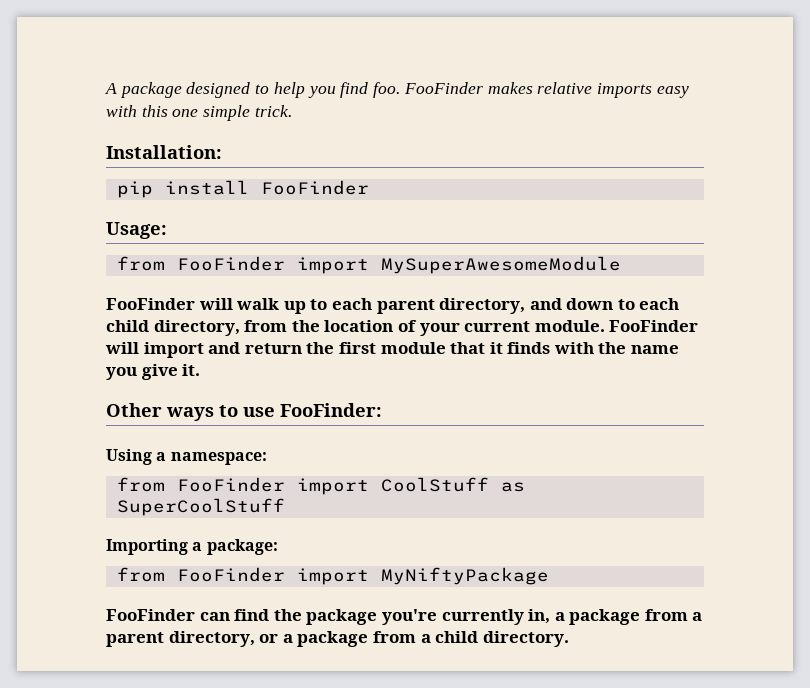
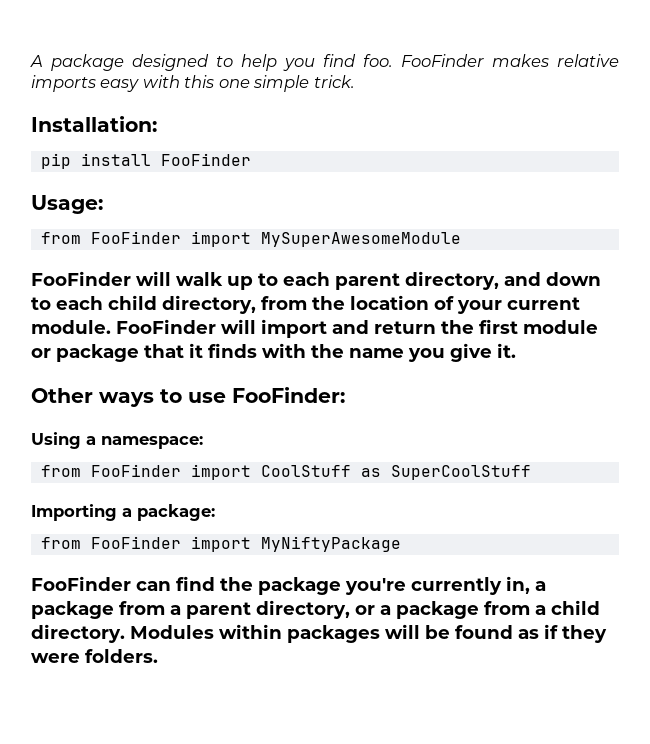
(446, 348) none -> [31,344,139,362] or package
(569, 639) none -> [130,624,607,643] [31,649,158,663] Modules within packages will be found as if they were folders.

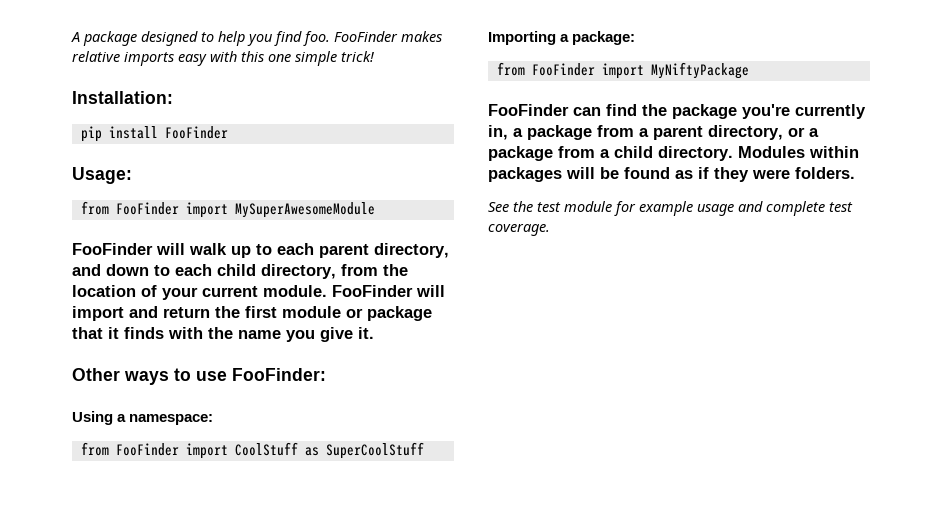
[313,75,355,88] trick. -> [341,51,374,62] trick!
(158, 656) none -> [488,201,853,216] [488,223,550,236] // See the test module for example usage and complete test coverage.

